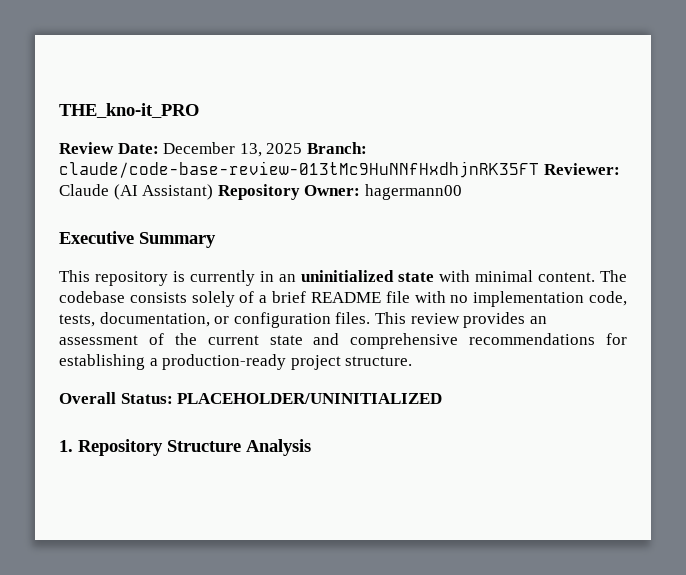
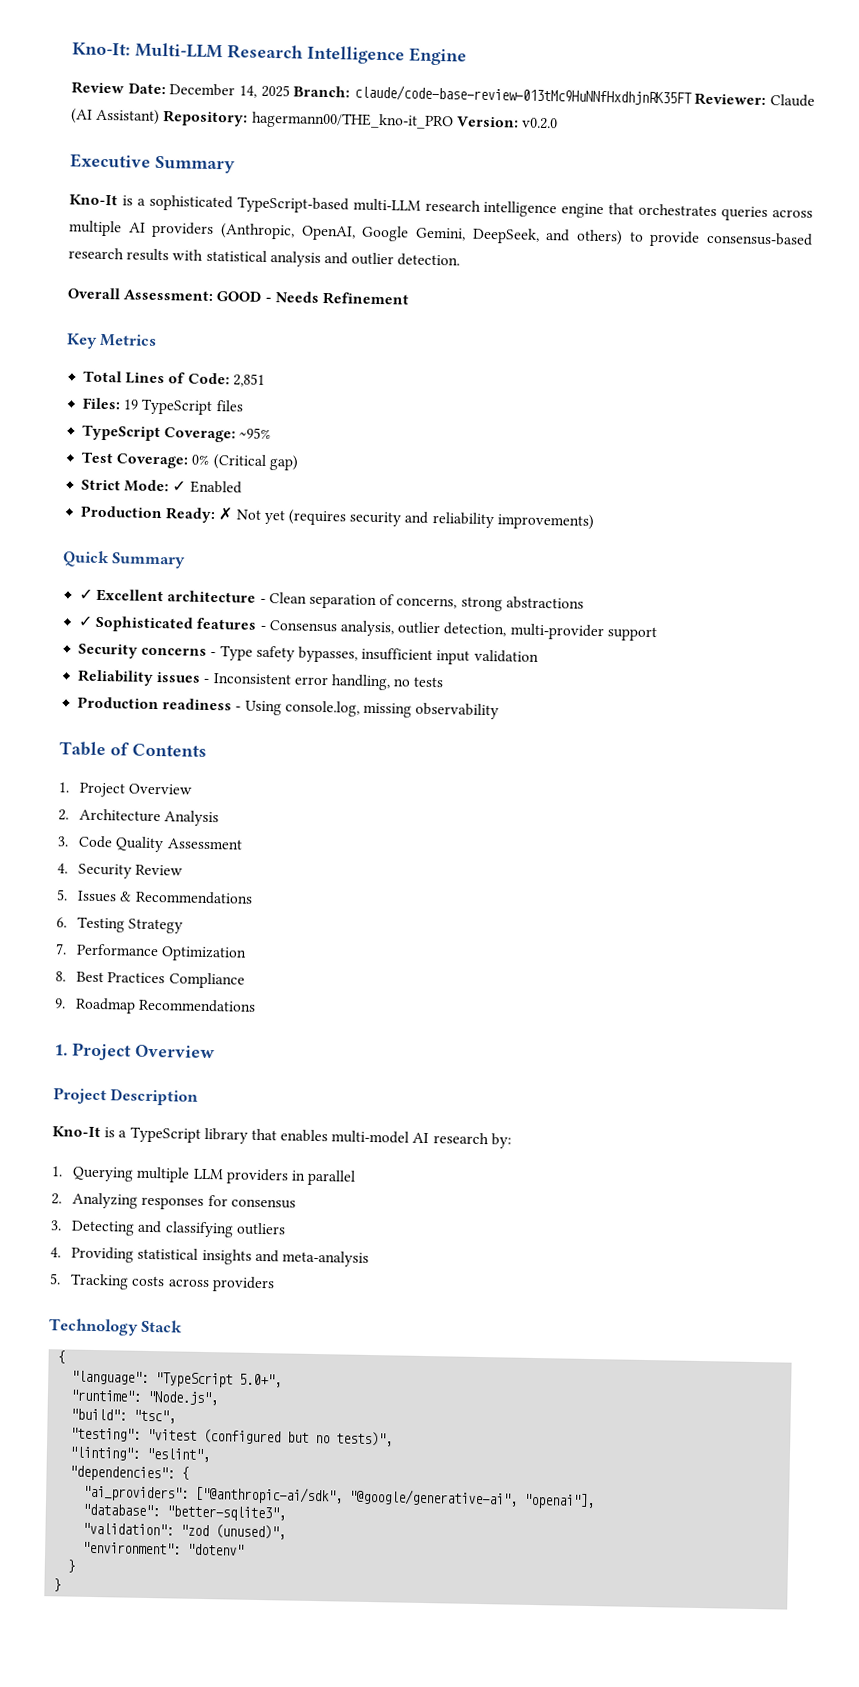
[59,103,199,118] THE_kno-it_PRO -> [72,42,467,66] Kno-It: Multi-LLM Research Intelligence Engine
[239,143,262,157] 13, -> [238,85,257,98] 14,
[217,184,462,200] [59,231,216,248] [59,270,627,286] [59,291,627,307] [59,312,547,328] [59,333,627,349] [59,354,413,370] [59,392,443,404] [59,439,311,456] Repository Owner: hagermann00 // Executive Summary // This repository is currently in an uninitialized state with minimal content. The codebase consists solely of a brief README file with no implementation code, tests, documentation, or configuration files. This review provides an assessment of the current state and comprehensive recommendations for establishing a production-ready project structure. // Overall Status: PLACEHOLDER/UNINITIALIZED // 1. Repository Structure Analysis -> [162,110,558,131] [70,153,235,174] [69,194,813,222] [68,220,813,247] [68,247,461,267] [67,287,409,306] [66,333,158,349] [83,370,265,387] [82,397,244,415] [82,424,272,443] [81,451,299,471] [81,479,242,494] [80,505,594,530] [62,550,187,569] [79,588,584,612] [78,615,657,642] [78,643,539,665] [77,669,445,691] [77,696,500,720] [59,741,207,757] [58,782,194,798] [58,808,220,827] [57,835,243,853] [57,863,184,879] [56,889,253,905] [56,916,184,934] [55,943,248,962] [55,971,245,989] [54,997,257,1014] [54,1042,215,1061] [53,1087,200,1106] [52,1126,512,1149] [51,1166,357,1186] [51,1192,296,1210] [50,1220,286,1238] [50,1246,369,1267] [49,1273,275,1293] [49,1318,183,1336] [57,1350,66,1364] [71,1370,283,1388] [70,1389,220,1406] [70,1408,177,1424] [70,1427,394,1447] [69,1446,211,1463] [69,1465,190,1482] [83,1485,596,1510] [82,1503,287,1522] [82,1522,287,1540] [82,1541,245,1556] [67,1559,76,1573] [53,1578,62,1592] Repository: hagermann00/THE_kno-it_PRO Version: v0.2.0 // Executive Summary // Kno-It is a sophisticated TypeScript-based multi-LLM research intelligence engine that orchestrates queries across multiple AI providers (Anthropic, OpenAI, Google Gemini, DeepSeek, and others) to provide consensus-based research results with statistical analysis and outlier detection. // Overall Assessment: GOOD - Needs Refinement // Key Metrics // Total Lines of Code: 2,851 // Files: 19 TypeScript files // TypeScript Coverage: ~95% // Test Coverage: 0% (Critical gap) // Strict Mode: ✓ Enabled // Production Ready: ✗ Not yet (requires security and reliability improvements) // Quick Summary // ✓ Excellent architecture - Clean separation of concerns, strong abstractions // ✓ Sophisticated features - Consensus analysis, outlier detection, multi-provider support // Security concerns - Type safety bypasses, insufficient input validation // Reliability issues - Inconsistent error handling, no tests // Production readiness - Using console.log, missing observability // Table of Contents // 1. Project Overview // 2. Architecture Analysis // 3. Code Quality Assessment // 4. Security Review // 5. Issues & Recommendations // 6. Testing Strategy // 7. Performance Optimization // 8. Best Practices Compliance // 9. Roadmap Recommendations // 1. Project Overview // Project Description // Kno-It is a TypeScript library that enables multi-model AI research by: // 1. Querying multiple LLM providers in parallel // 2. Analyzing responses for consensus // 3. Detecting and classifying outliers // 4. Providing statistical insights and meta-analysis // 5. Tracking costs across providers // Technology Stack // { // "language": "TypeScript 5.0+", // "runtime": "Node.js", // "build": "tsc", // "testing": "vitest (configured but no tests)", // "linting": "eslint", // "dependencies": { // "ai_providers": ["@anthropic-ai/sdk", "@google/generative-ai", "openai"], // "database": "better-sqlite3", // "validation": "zod (unused)", // "environment": "dotenv" // } // }

